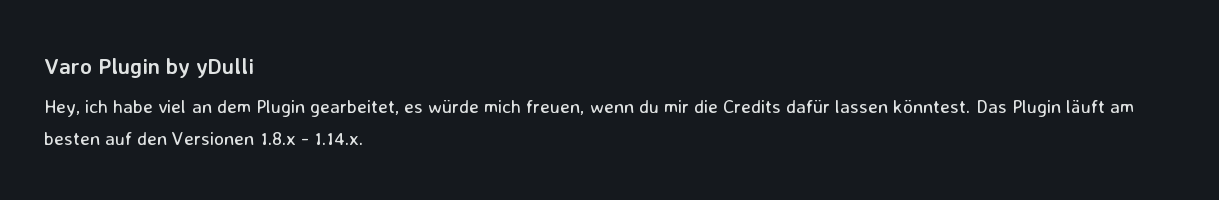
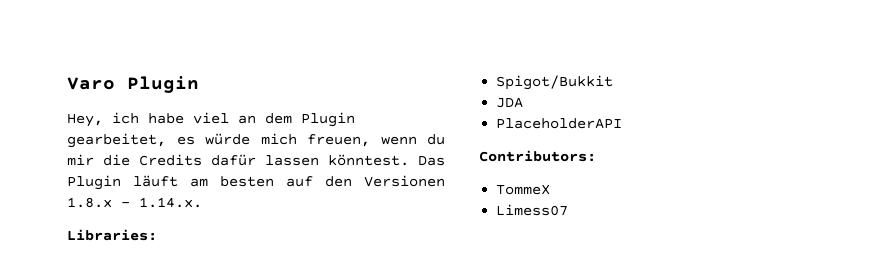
[165,58,254,78] by yDulli -> (199, 84) none
(363, 139) none -> [67,229,157,241] [496,75,614,90] [496,97,524,108] [496,118,623,129] [479,150,596,162] [496,184,551,195] [496,204,569,216] // Libraries: // Spigot/Bukkit // JDA // PlaceholderAPI // Contributors: // TommeX // Limess07

